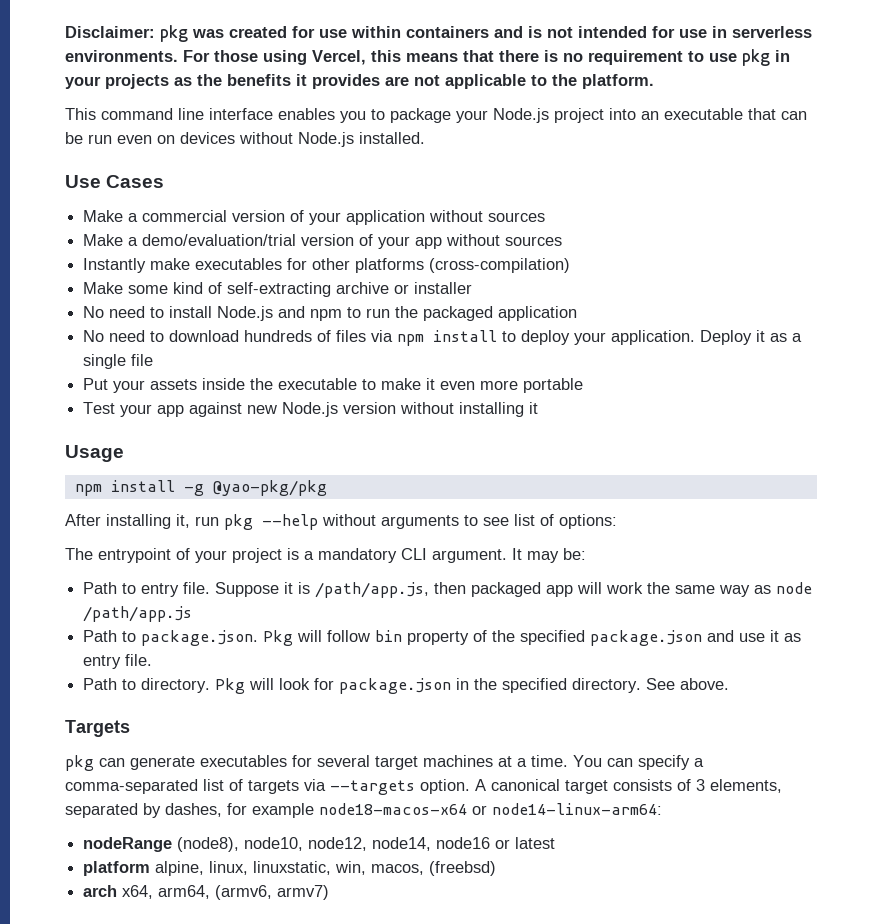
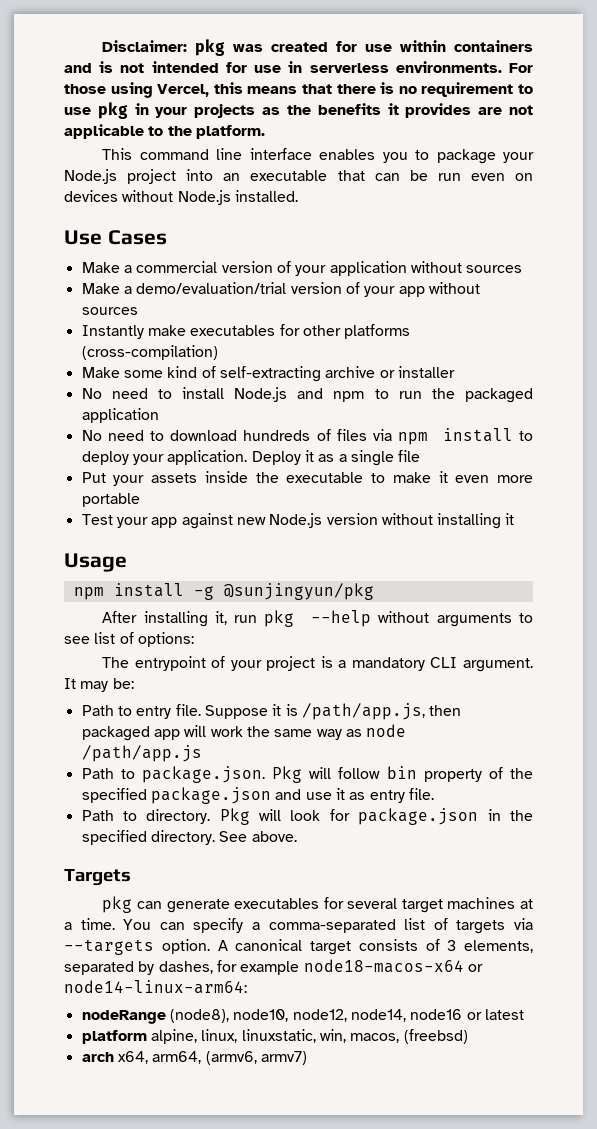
[212,480,327,496] @yao-pkg/pkg -> [223,583,374,600] @sunjingyun/pkg

